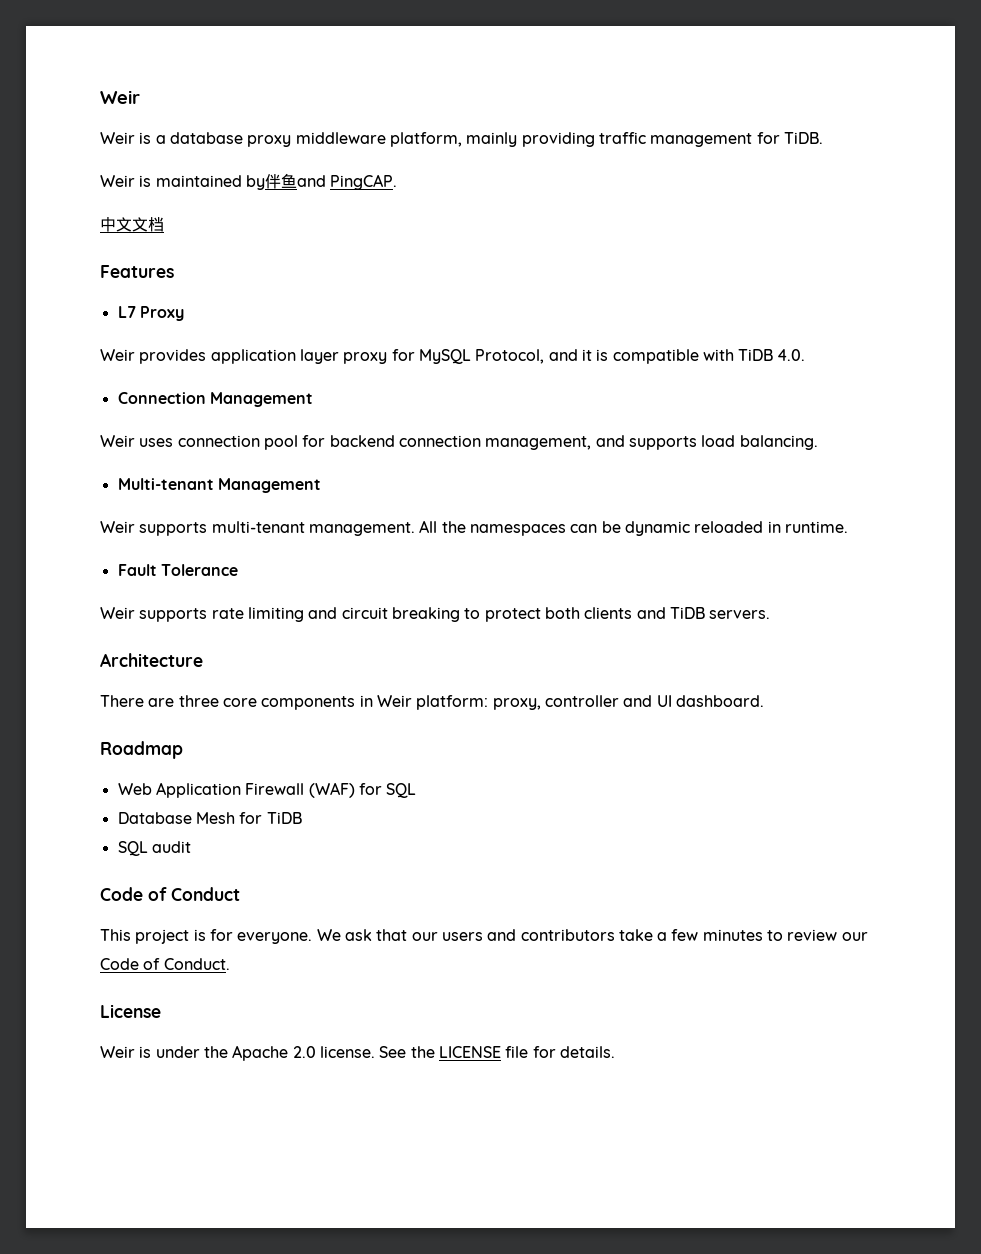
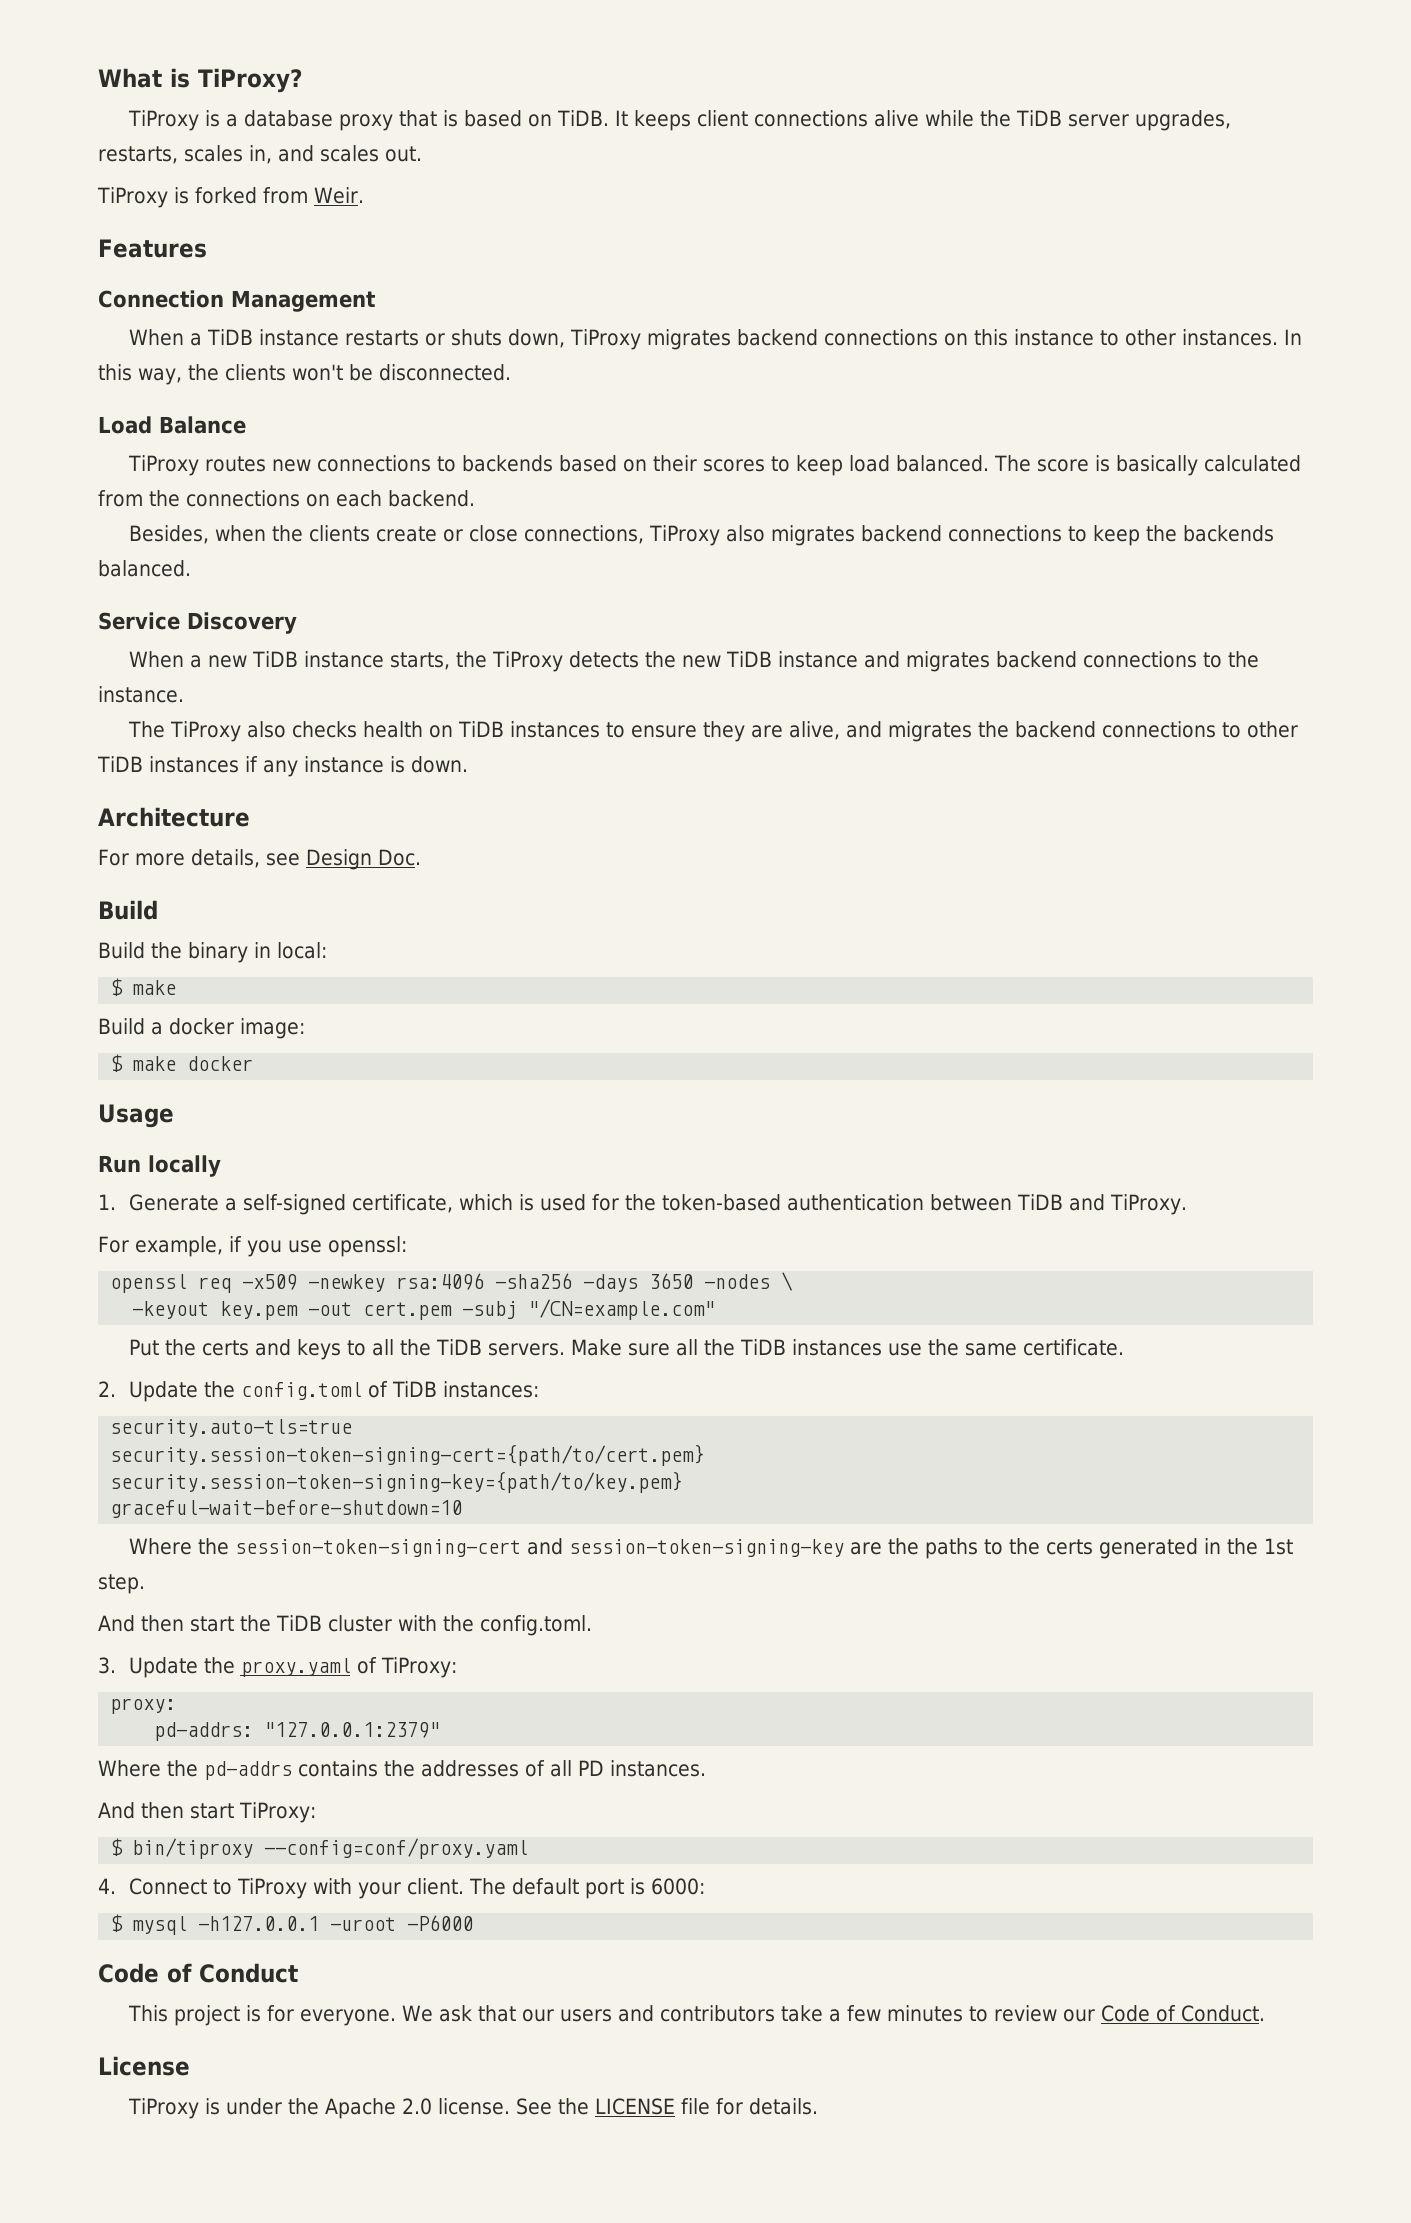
[100,90,140,104] [100,132,823,147] [100,173,398,190] [100,217,164,232] [100,265,174,278] [117,306,184,321] [100,349,806,364] [117,392,313,407] [100,435,818,450] [117,478,321,493] [100,520,848,536] [117,564,238,576] [100,607,771,622] [100,653,203,667] [100,695,764,710] [100,741,183,759] [117,782,417,798] [117,812,302,824] [117,841,191,856] Weir // Weir is a database proxy middleware platform, mainly providing traffic management for TiDB. // Weir is maintained by伴鱼and PingCAP. // 中文文档 // Features // L7 Proxy // Weir provides application layer proxy for MySQL Protocol, and it is compatible with TiDB 4.0. // Connection Management // Weir uses connection pool for backend connection management, and supports load balancing. // Multi-tenant Management // Weir supports multi-tenant management. All the namespaces can be dynamic reloaded in runtime. // Fault Tolerance // Weir supports rate limiting and circuit breaking to protect both clients and TiDB servers. // Architecture // There are three core components in Weir platform: proxy, controller and UI dashboard. // Roadmap // Web Application Firewall (WAF) for SQL // Database Mesh for TiDB // SQL audit -> [98,68,303,93] [127,110,1231,131] [98,145,422,164] [97,187,364,208] [98,239,207,258] [98,290,376,312] [128,329,1302,350] [98,364,511,385] [98,416,246,434] [127,455,1301,476] [98,490,475,507] [128,525,1274,546] [98,560,191,577] [98,612,297,634] [128,651,1259,672] [98,686,184,703] [127,721,1298,742] [97,756,468,777] [98,807,250,827] [98,849,421,870] [98,900,158,920] [98,942,327,963] [110,978,177,996] [98,1018,305,1039] [110,1054,254,1072] [98,1104,174,1128] [98,1155,221,1177] [98,1194,1188,1215] [98,1236,407,1257] [110,1272,794,1293] [132,1299,716,1320] [128,1339,1124,1360] [98,1381,540,1402] [110,1419,353,1437] [110,1444,705,1466] [110,1471,683,1493] [110,1500,463,1518] [128,1538,1293,1559] [98,1574,145,1594] [98,1615,592,1636] [98,1657,458,1678] [110,1698,177,1714] [154,1722,441,1741] [98,1760,706,1780] [98,1802,316,1823] [110,1838,529,1859] [98,1878,706,1899] [110,1914,474,1935] What is TiProxy? // TiProxy is a database proxy that is based on TiDB. It keeps client connections alive while the TiDB server upgrades, restarts, scales in, and scales out. // TiProxy is forked from Weir. // Features // Connection Management // When a TiDB instance restarts or shuts down, TiProxy migrates backend connections on this instance to other instances. In this way, the clients won't be disconnected. // Load Balance // TiProxy routes new connections to backends based on their scores to keep load balanced. The score is basically calculated from the connections on each backend. // Besides, when the clients create or close connections, TiProxy also migrates backend connections to keep the backends balanced. // Service Discovery // When a new TiDB instance starts, the TiProxy detects the new TiDB instance and migrates backend connections to the instance. // The TiProxy also checks health on TiDB instances to ensure they are alive, and migrates the backend connections to other TiDB instances if any instance is down. // Architecture // For more details, see Design Doc. // Build // Build the binary in local: // $ make // Build a docker image: // $ make docker // Usage // Run locally // 1. Generate a self-signed certificate, which is used for the token-based authentication between TiDB and TiProxy. // For example, if you use openssl: // openssl req -x509 -newkey rsa:4096 -sha256 -days 3650 -nodes \ // -keyout key.pem -out cert.pem -subj "/CN=example.com" // Put the certs and keys to all the TiDB servers. Make sure all the TiDB instances use the same certificate. // 2. Update the config.toml of TiDB instances: // security.auto-tls=true // security.session-token-signing-cert={path/to/cert.pem} // security.session-token-signing-key={path/to/key.pem} // graceful-wait-before-shutdown=10 // Where the session-token-signing-cert and session-token-signing-key are the paths to the certs generated in the 1st step. // And then start the TiDB cluster with the config.toml. // 3. Update the proxy.yaml of TiProxy: // proxy: // pd-addrs: "127.0.0.1:2379" // Where the pd-addrs contains the addresses of all PD instances. // And then start TiProxy: // $ bin/tiproxy --config=conf/proxy.yaml // 4. Connect to TiProxy with your client. The default port is 6000: // $ mysql -h127.0.0.1 -uroot -P6000
[100,1046,135,1058] Weir -> [127,2098,199,2119] TiProxy

